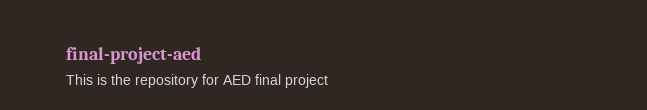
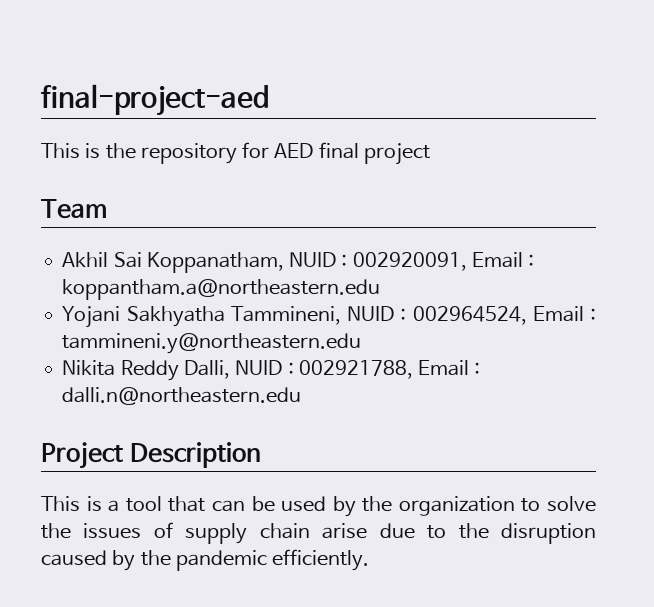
(328, 81) none -> [41,199,107,219] [62,252,535,273] [62,279,381,300] [62,306,596,328] [62,333,362,354] [62,360,481,381] [62,387,302,405] [41,442,261,469] [41,496,597,517] [41,522,597,544] [41,549,370,571] // Team // Akhil Sai Koppanatham, NUID : 002920091, Email : koppantham.a@northeastern.edu // Yojani Sakhyatha Tammineni, NUID : 002964524, Email : tammineni.y@northeastern.edu // Nikita Reddy Dalli, NUID : 002921788, Email : dalli.n@northeastern.edu // Project Description // This is a tool that can be used by the organization to solve the issues of supply chain arise due to the disruption caused by the pandemic efficiently.

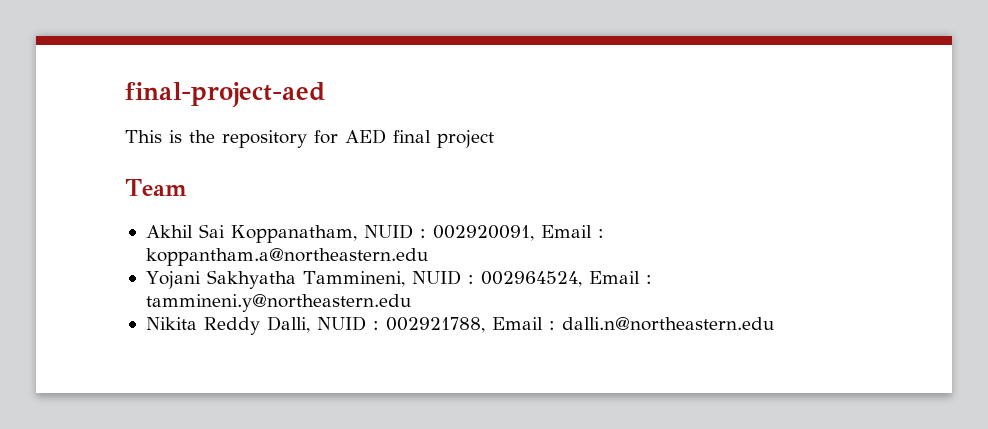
[41,442,261,469] [41,496,597,517] [41,522,597,544] [41,549,370,571] // Project Description // This is a tool that can be used by the organization to solve the issues of supply chain arise due to the disruption caused by the pandemic efficiently. -> (774, 324) none

